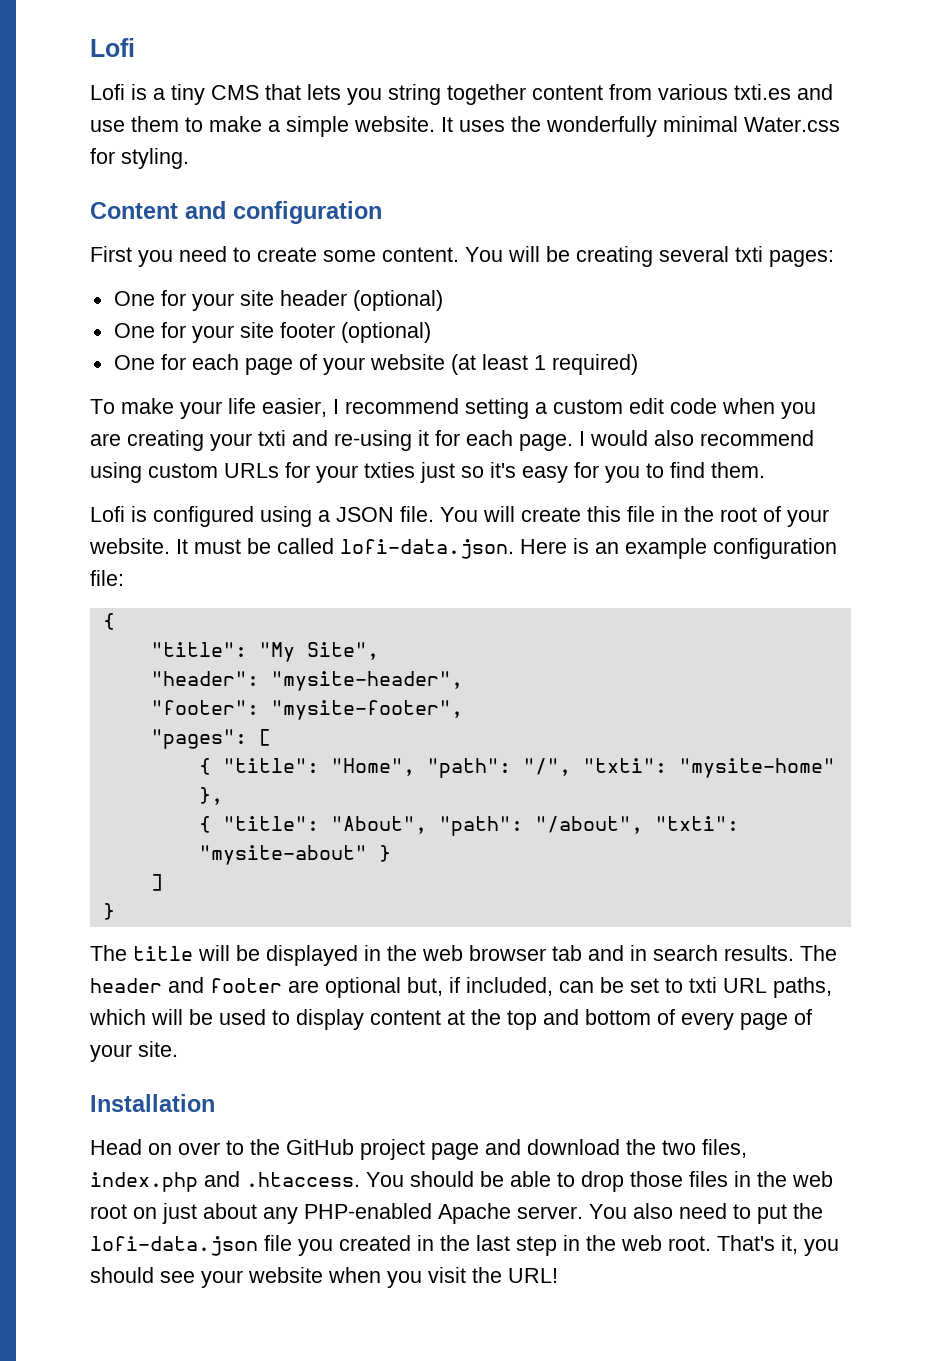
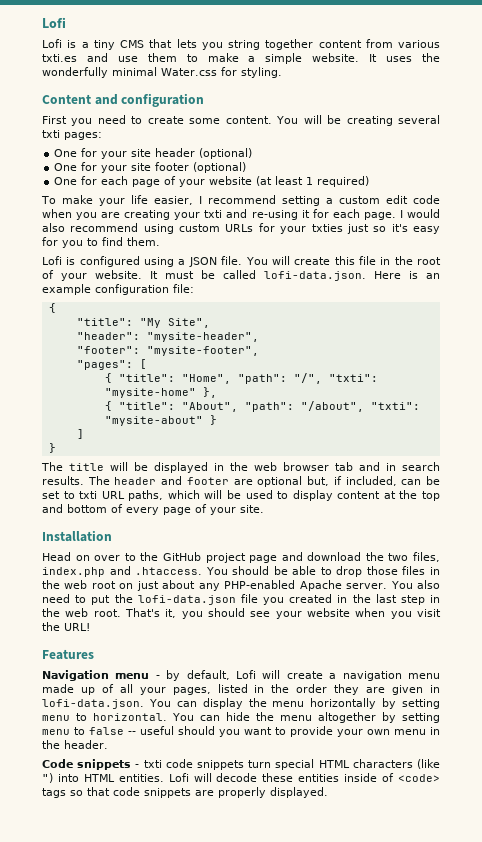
(558, 1275) none -> [42,649,94,660] [42,670,440,681] [42,684,440,695] [42,698,440,709] [42,712,440,723] [42,726,440,737] [42,740,108,749] [42,759,440,770] [42,773,441,783] [42,787,328,798] // Features // Navigation menu - by default, Lofi will create a navigation menu made up of all your pages, listed in the order they are given in lofi-data.json. You can display the menu horizontally by setting menu to horizontal. You can hide the menu altogether by setting menu to false -- useful should you want to provide your own menu in the header. // Code snippets - txti code snippets turn special HTML characters (like ") into HTML entities. Lofi will decode these entities inside of <code> tags so that code snippets are properly displayed.

